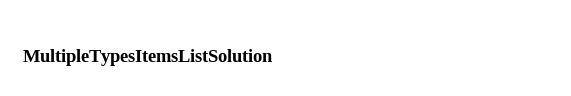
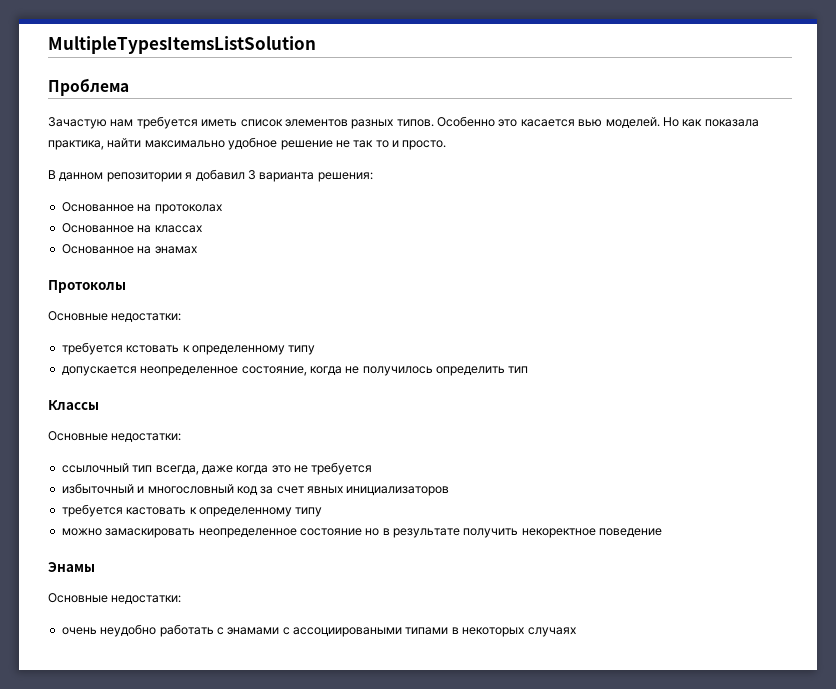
(273, 57) none -> [48,78,129,96] [48,116,759,129] [48,137,447,150] [48,169,373,182] [61,202,222,214] [61,223,202,233] [61,244,197,254] [48,280,126,293] [48,311,182,322] [61,342,316,355] [61,366,529,376] [48,400,99,410] [48,431,182,442] [61,462,373,475] [61,483,450,496] [61,504,323,517] [61,528,663,538] [48,562,95,572] [48,593,182,604] [61,624,576,637] // Проблема // Зачастую нам требуется иметь список элементов разных типов. Особенно это касается вью моделей. Но как показала практика, найти максимально удобное решение не так то и просто. // В данном репозитории я добавил 3 варианта решения: // Основанное на протоколах // Основанное на классах // Основанное на энамах // Протоколы // Основные недостатки: // требуется кстовать к определенному типу // допускается неопределенное состояние, когда не получилось определить тип // Классы // Основные недостатки: // ссылочный тип всегда, даже когда это не требуется // избыточный и многословный код за счет явных инициализаторов // требуется кастовать к определенному типу // можно замаскировать неопределенное состояние но в результате получить некоректное поведение // Энамы // Основные недостатки: // очень неудобно работать с энамами с ассоциироваными типами в некоторых случаях

